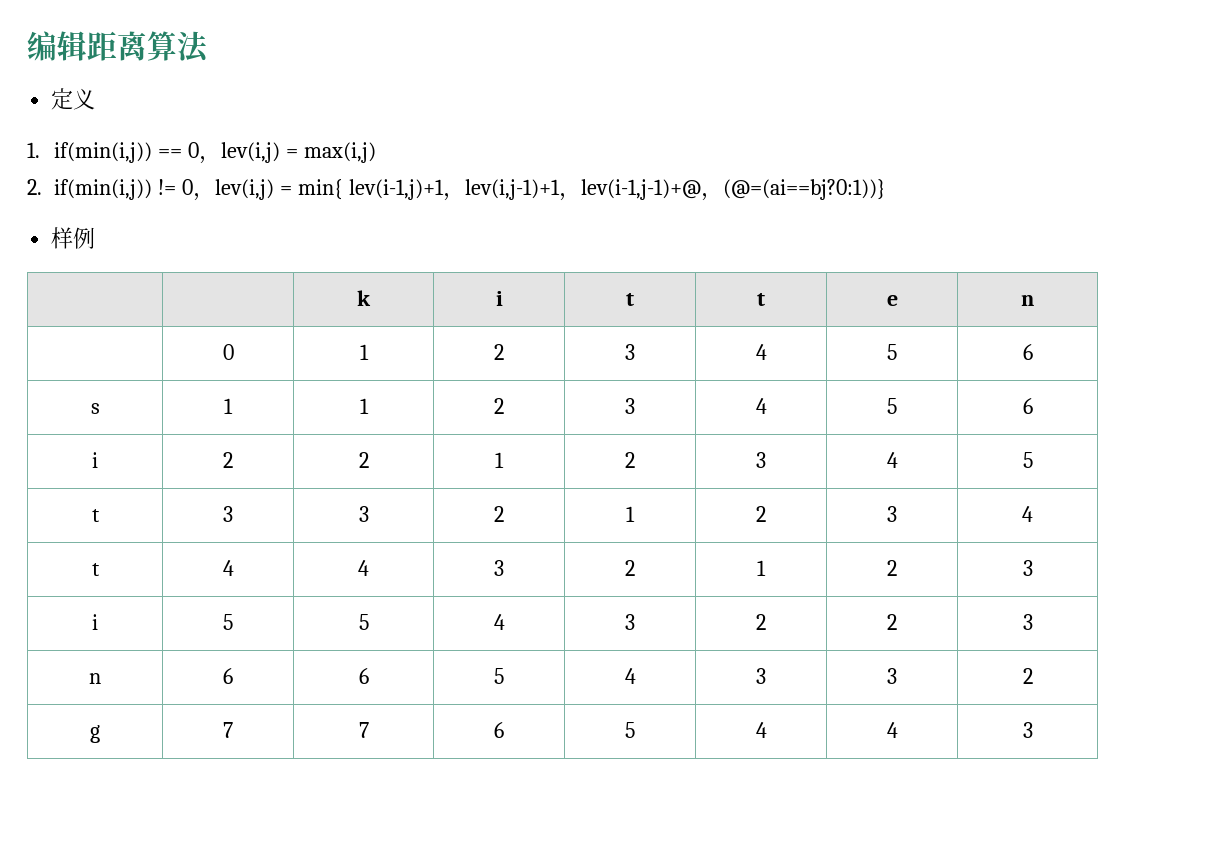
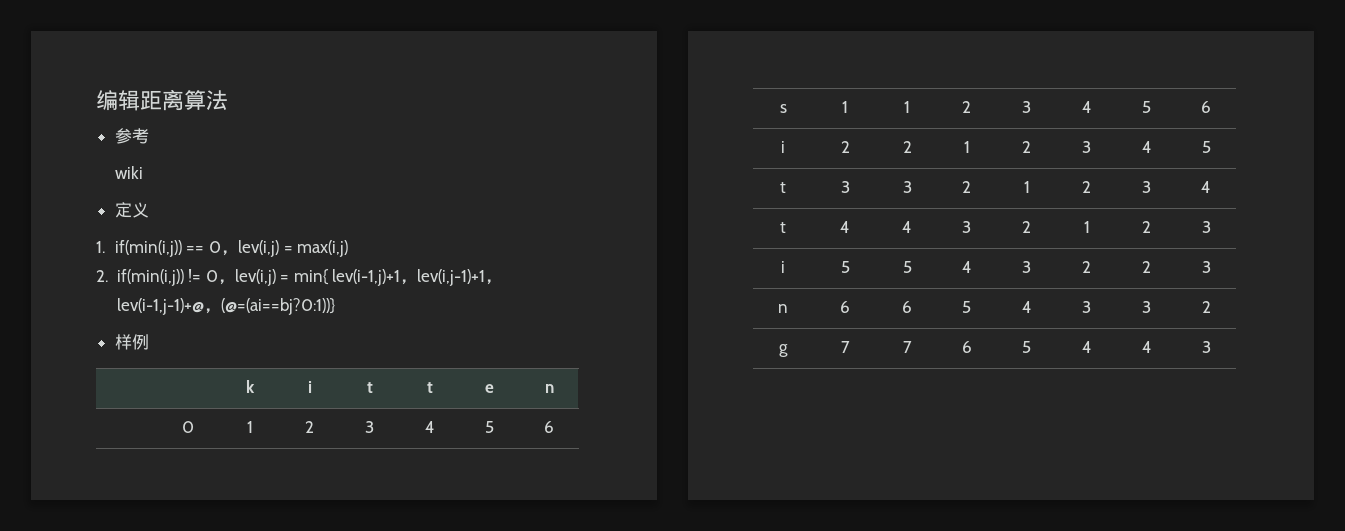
(209, 47) none -> [114,128,149,144] [114,166,143,179] // 参考 // wiki

